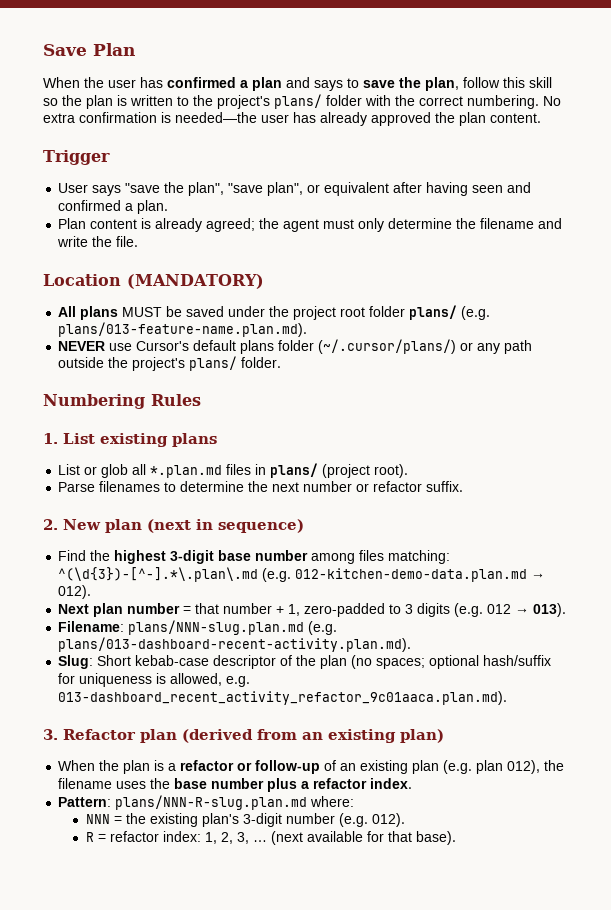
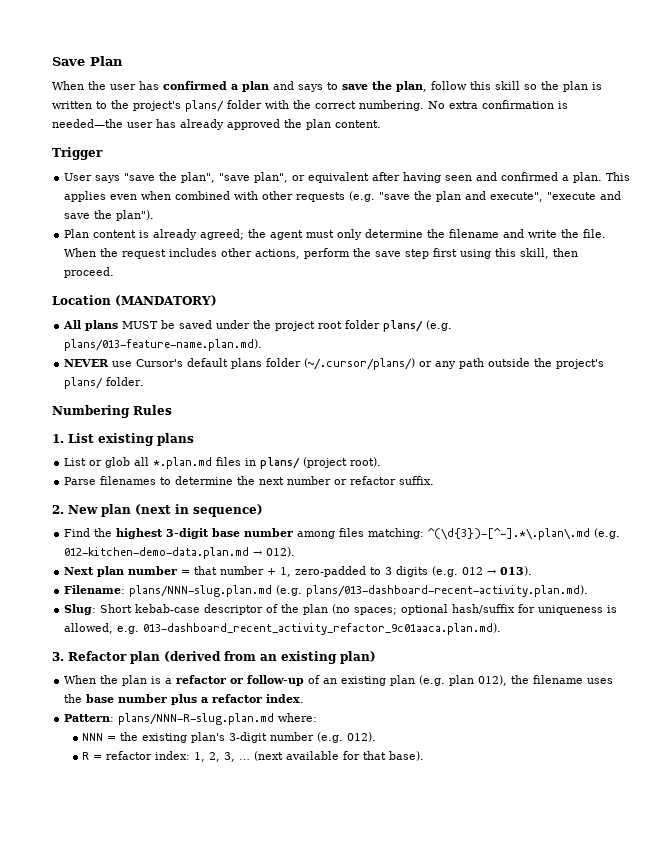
(169, 207) none -> [606,172,631,181] [64,191,622,202] [64,210,155,221] This applies even when combined with other requests (e.g. "save the plan and execute", "execute and save the plan").
(139, 241) none -> [64,248,579,259] [64,267,115,278] When the request includes other actions, perform the save step first using this skill, then proceed.

